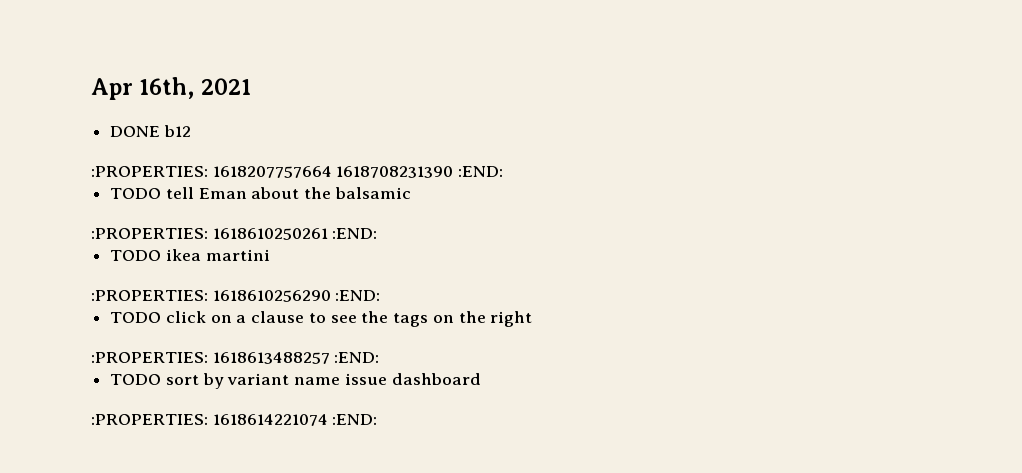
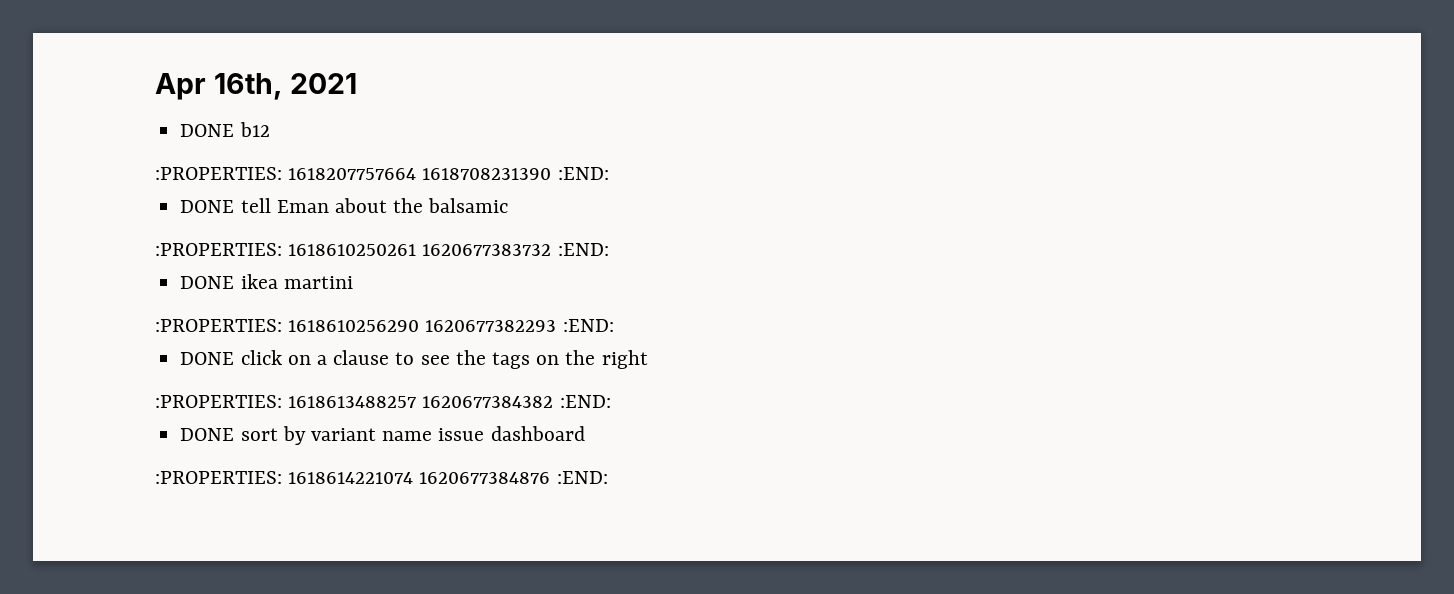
[110,188,162,199] TODO -> [180,200,235,213] DONE
[332,228,378,239] [110,250,162,261] :END: // TODO -> [422,243,609,256] [180,276,235,289] 1620677383732 :END: // DONE
[335,290,381,301] [110,312,162,323] :END: // TODO -> [425,319,614,332] [180,352,235,365] 1620677382293 :END: // DONE
[334,352,380,363] [110,374,162,385] :END: // TODO -> [422,395,611,408] [180,428,235,441] 1620677384382 :END: // DONE
(328, 420) none -> [419,472,551,484] 1620677384876

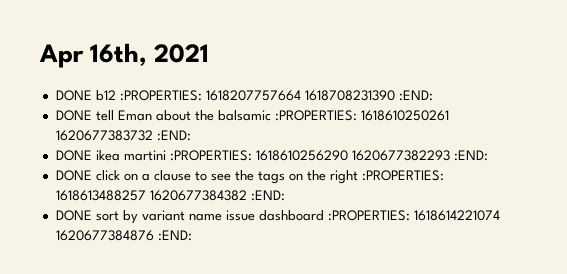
(270, 129) // -> (116, 95) none
(509, 205) // -> (271, 115) none
(353, 282) // -> (166, 155) none
(648, 359) // -> (358, 177) none
(585, 433) // -> (324, 215) none

